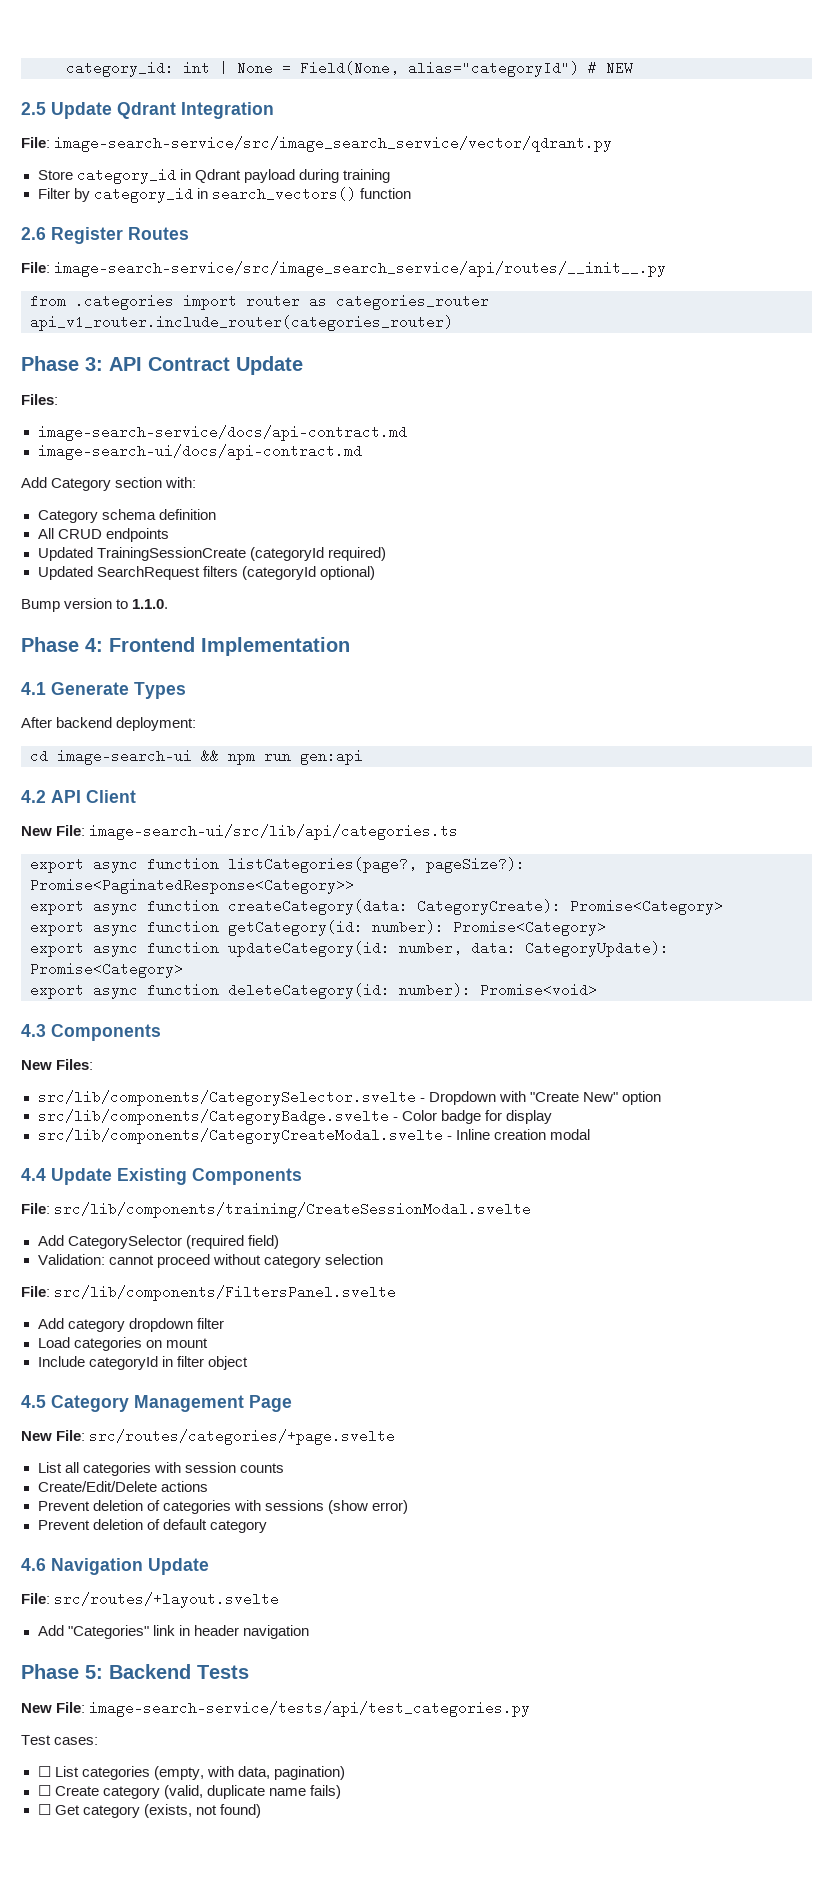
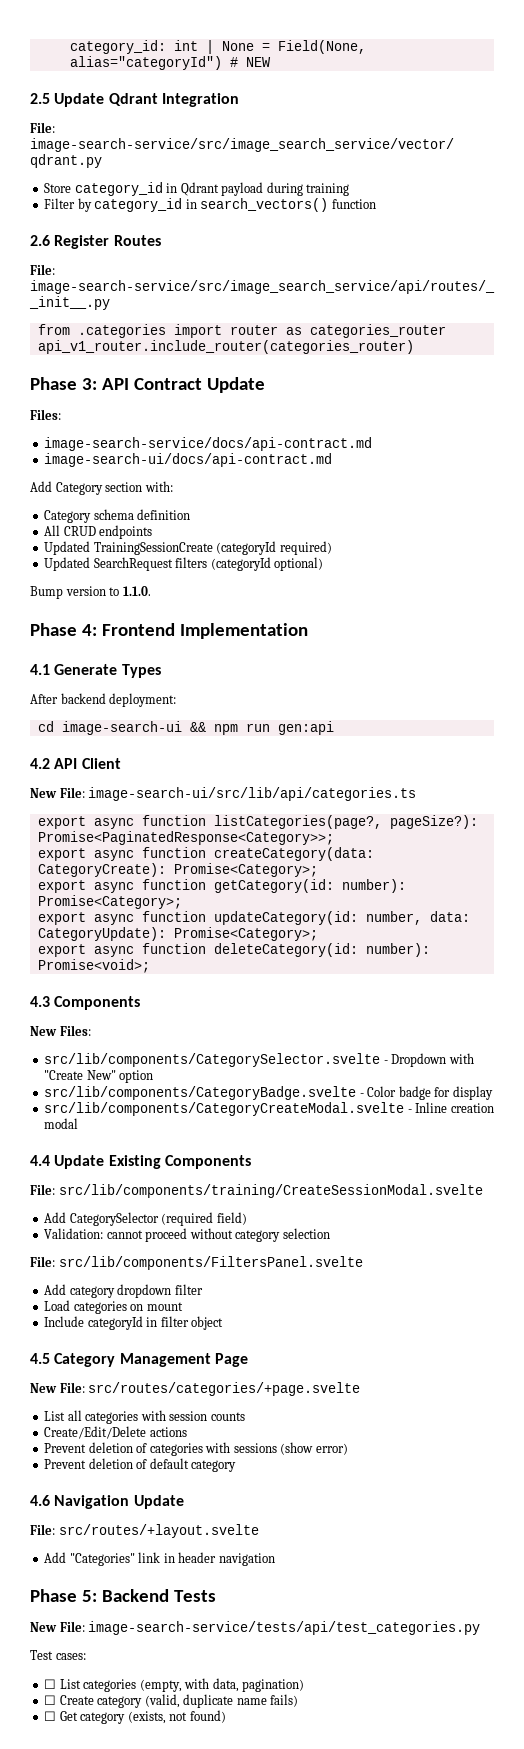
[30,878,354,894] Promise<PaginatedResponse<Category>> -> [37,831,334,845] Promise<PaginatedResponse<Category>>;
[570,899,723,915] Promise<Category> -> [173,863,318,877] Promise<Category>;
[453,920,606,936] Promise<Category> -> [37,895,182,909] Promise<Category>;
[30,962,183,978] Promise<Category> -> [173,927,318,941] Promise<Category>;
[480,983,597,997] Promise<void> -> [37,959,150,973] Promise<void>;

